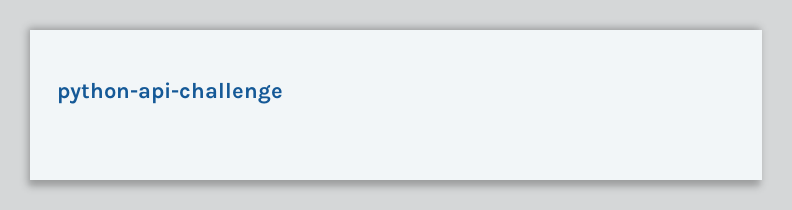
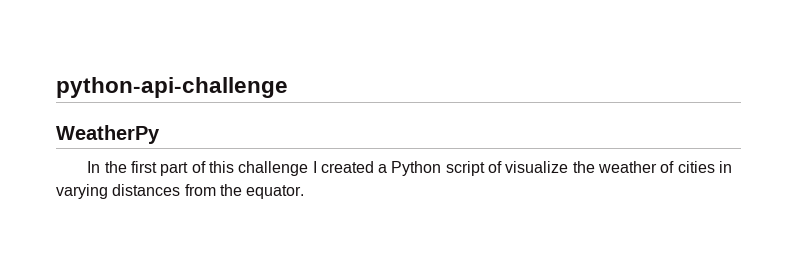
(283, 93) none -> [56,125,160,144] [87,161,733,176] [56,184,305,199] // WeatherPy // In the first part of this challenge I created a Python script of visualize the weather of cities in varying distances from the equator.

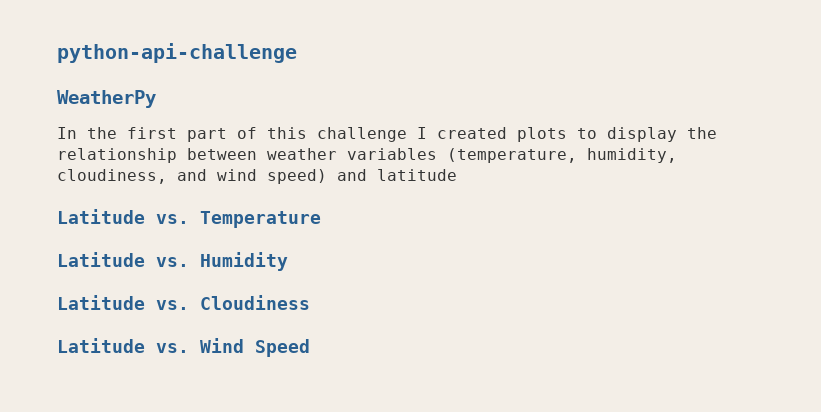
[378,161,733,176] [56,184,305,199] a Python script of visualize the weather of cities in varying distances from the equator. -> [517,127,717,142] [57,148,677,163] [57,169,457,184] [57,209,321,228] [57,252,288,271] [57,295,310,310] [57,338,310,357] plots to display the relationship between weather variables (temperature, humidity, cloudiness, and wind speed) and latitude // Latitude vs. Temperature // Latitude vs. Humidity // Latitude vs. Cloudiness // Latitude vs. Wind Speed

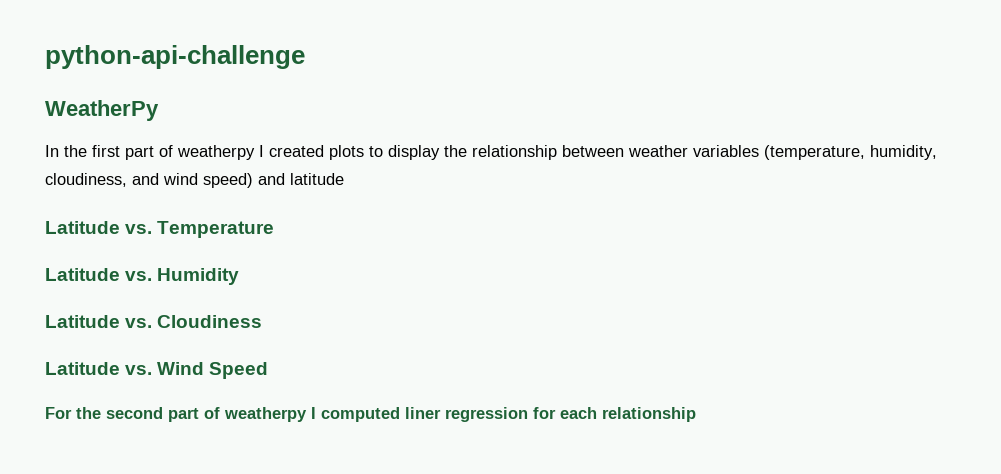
[267,127,407,142] this challenge -> [177,145,255,160] weatherpy
(310, 348) none -> [45,407,696,422] // For the second part of weatherpy I computed liner regression for each relationship

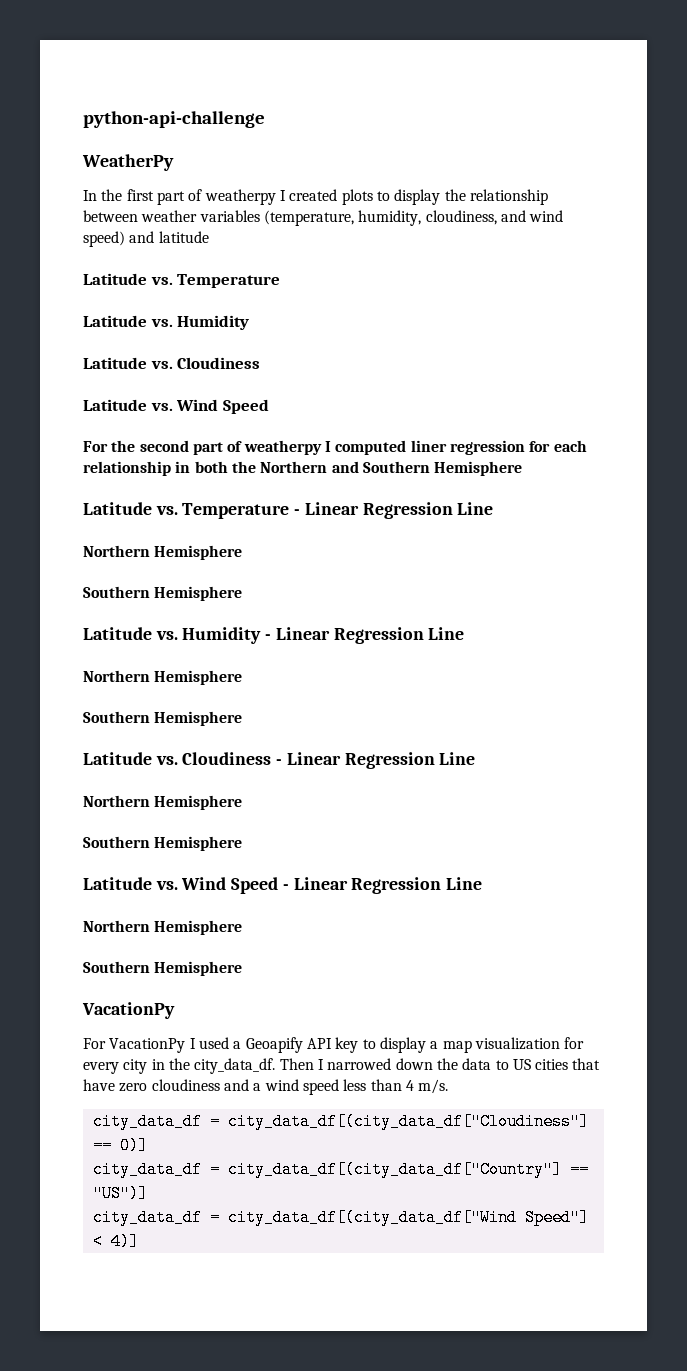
(696, 414) none -> [175,461,523,476] [83,502,494,519] [83,545,243,560] [83,586,243,601] [83,627,465,644] [83,670,243,685] [83,711,243,726] [83,752,476,769] [83,795,243,810] [83,836,243,851] [83,877,483,894] [83,920,243,935] [83,961,243,976] [82,1002,175,1019] [83,1037,585,1053] [83,1058,601,1074] [83,1079,449,1095] [92,1113,589,1130] [92,1137,148,1154] [92,1161,589,1178] [92,1185,148,1202] [92,1209,589,1226] [92,1233,139,1250] in both the Northern and Southern Hemisphere // Latitude vs. Temperature - Linear Regression Line // Northern Hemisphere // Southern Hemisphere // Latitude vs. Humidity - Linear Regression Line // Northern Hemisphere // Southern Hemisphere // Latitude vs. Cloudiness - Linear Regression Line // Northern Hemisphere // Southern Hemisphere // Latitude vs. Wind Speed - Linear Regression Line // Northern Hemisphere // Southern Hemisphere // VacationPy // For VacationPy I used a Geoapify API key to display a map visualization for every city in the city_data_df. Then I narrowed down the data to US cities that have zero cloudiness and a wind speed less than 4 m/s. // city_data_df = city_data_df[(city_data_df["Cloudiness"] == 0)] // city_data_df = city_data_df[(city_data_df["Country"] == "US")] // city_data_df = city_data_df[(city_data_df["Wind Speed"] < 4)]

